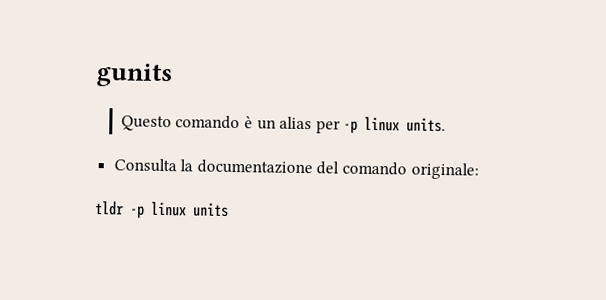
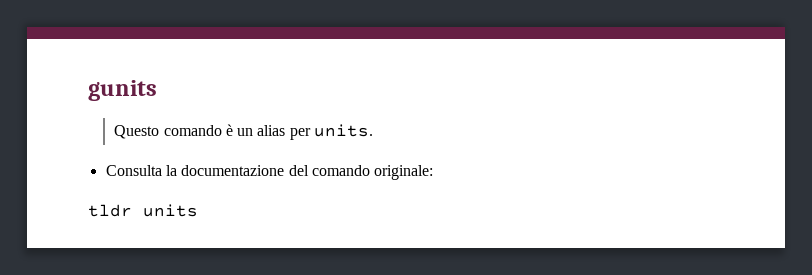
[343,116,401,134] -p linux -> (311, 134) none
[130,201,187,219] -p linux -> (132, 210) none

